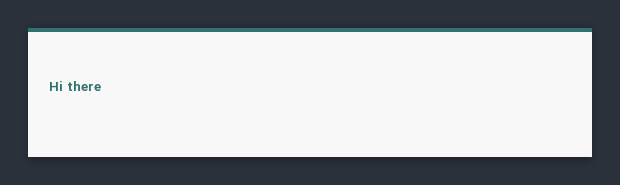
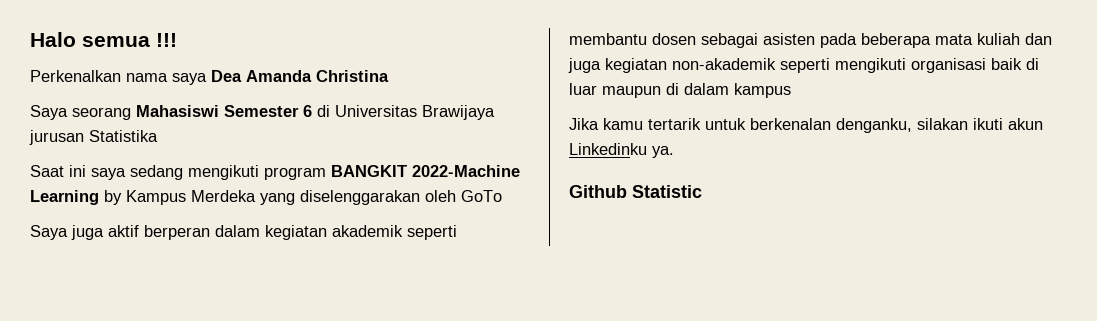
[49,81,101,91] Hi there -> [30,32,177,47] [30,70,389,85] [30,105,495,120] [29,130,158,145] [30,165,520,180] [30,190,502,205] [30,225,457,240] [569,33,1052,48] [568,58,1039,73] [569,83,791,98] [569,118,1043,133] [569,143,674,158] [569,185,702,198] Halo semua !!! // Perkenalkan nama saya Dea Amanda Christina // Saya seorang Mahasiswi Semester 6 di Universitas Brawijaya jurusan Statistika // Saat ini saya sedang mengikuti program BANGKIT 2022-Machine Learning by Kampus Merdeka yang diselenggarakan oleh GoTo // Saya juga aktif berperan dalam kegiatan akademik seperti membantu dosen sebagai asisten pada beberapa mata kuliah dan juga kegiatan non-akademik seperti mengikuti organisasi baik di luar maupun di dalam kampus // Jika kamu tertarik untuk berkenalan denganku, silakan ikuti akun Linkedinku ya. // Github Statistic

